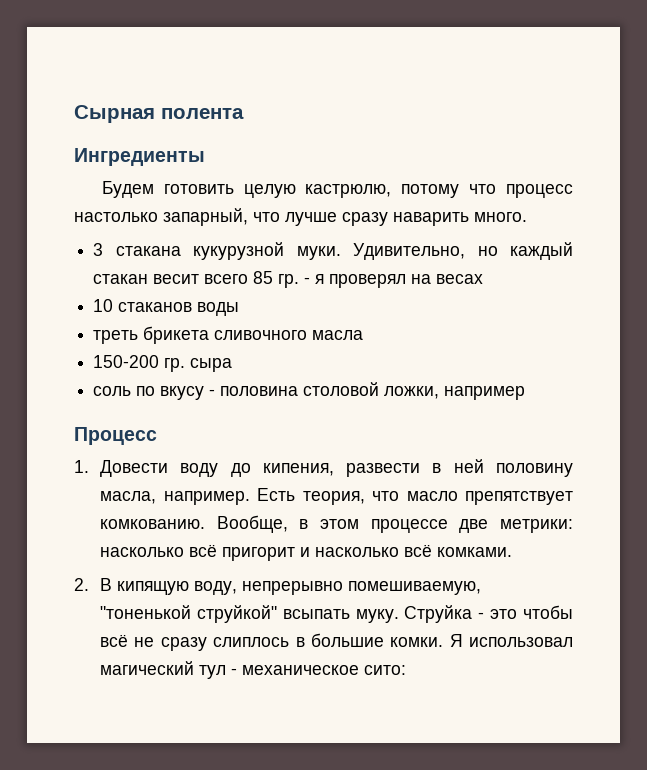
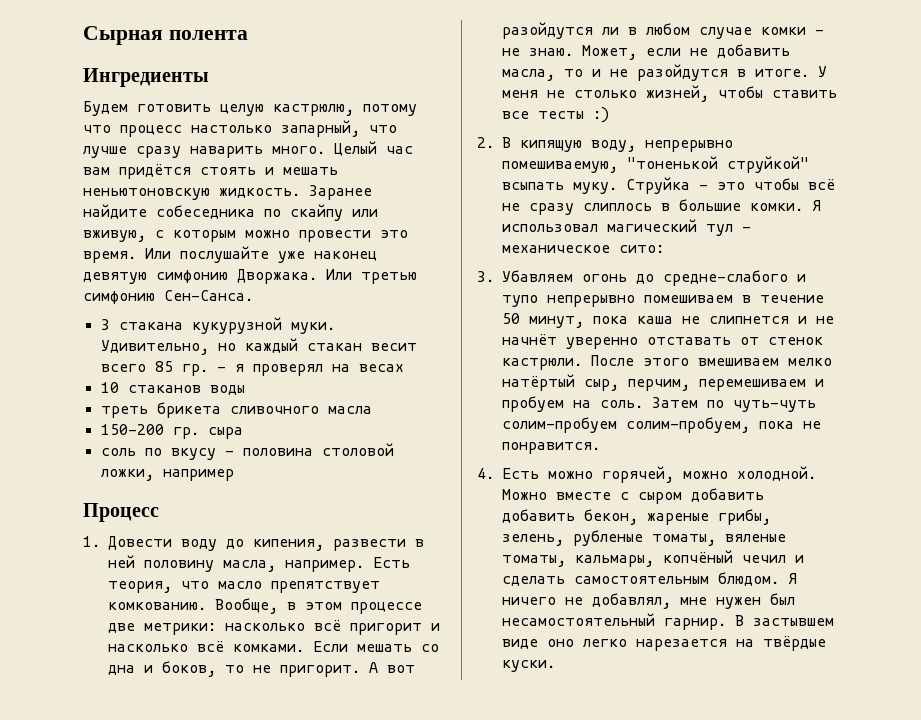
(527, 217) none -> [334,141,413,156] [83,164,338,179] [83,185,372,200] [83,204,378,221] [83,230,408,242] [83,246,377,263] [83,269,417,284] [83,290,253,304] Целый час вам придётся стоять и мешать неньютоновскую жидкость. Заранее найдите собеседника по скайпу или вживую, с которым можно провести это время. Или послушайте уже наконец девятую симфонию Дворжака. Или третью симфонию Сен-Санса.
(513, 552) none -> [313,641,440,653] [108,661,416,677] [502,22,825,39] [502,44,791,60] [502,64,828,81] [502,85,838,102] [502,107,610,123] Если мешать со дна и боков, то не пригорит. А вот разойдутся ли в любом случае комки - не знаю. Может, если не добавить масла, то и не разойдутся в итоге. У меня не столько жизней, чтобы ставить все тесты :)
(407, 670) none -> [477,270,807,286] [502,295,825,307] [502,313,835,328] [502,334,824,349] [502,355,833,370] [502,374,825,391] [502,396,817,412] [502,417,822,433] [502,442,601,454] [477,466,817,483] [502,488,765,504] [502,509,772,525] [502,530,787,546] [502,550,805,567] [502,572,798,586] [502,593,796,609] [502,613,835,630] [502,636,827,651] [502,660,556,672] // 3. Убавляем огонь до средне-слабого и тупо непрерывно помешиваем в течение 50 минут, пока каша не слипнется и не начнёт уверенно отставать от стенок кастрюли. После этого вмешиваем мелко натёртый сыр, перчим, перемешиваем и пробуем на соль. Затем по чуть-чуть солим-пробуем солим-пробуем, пока не понравится. // 4. Есть можно горячей, можно холодной. Можно вместе с сыром добавить добавить бекон, жареные грибы, зелень, рубленые томаты, вяленые томаты, кальмары, копчёный чечил и сделать самостоятельным блюдом. Я ничего не добавлял, мне нужен был несамостоятельный гарнир. В застывшем виде оно легко нарезается на твёрдые куски.

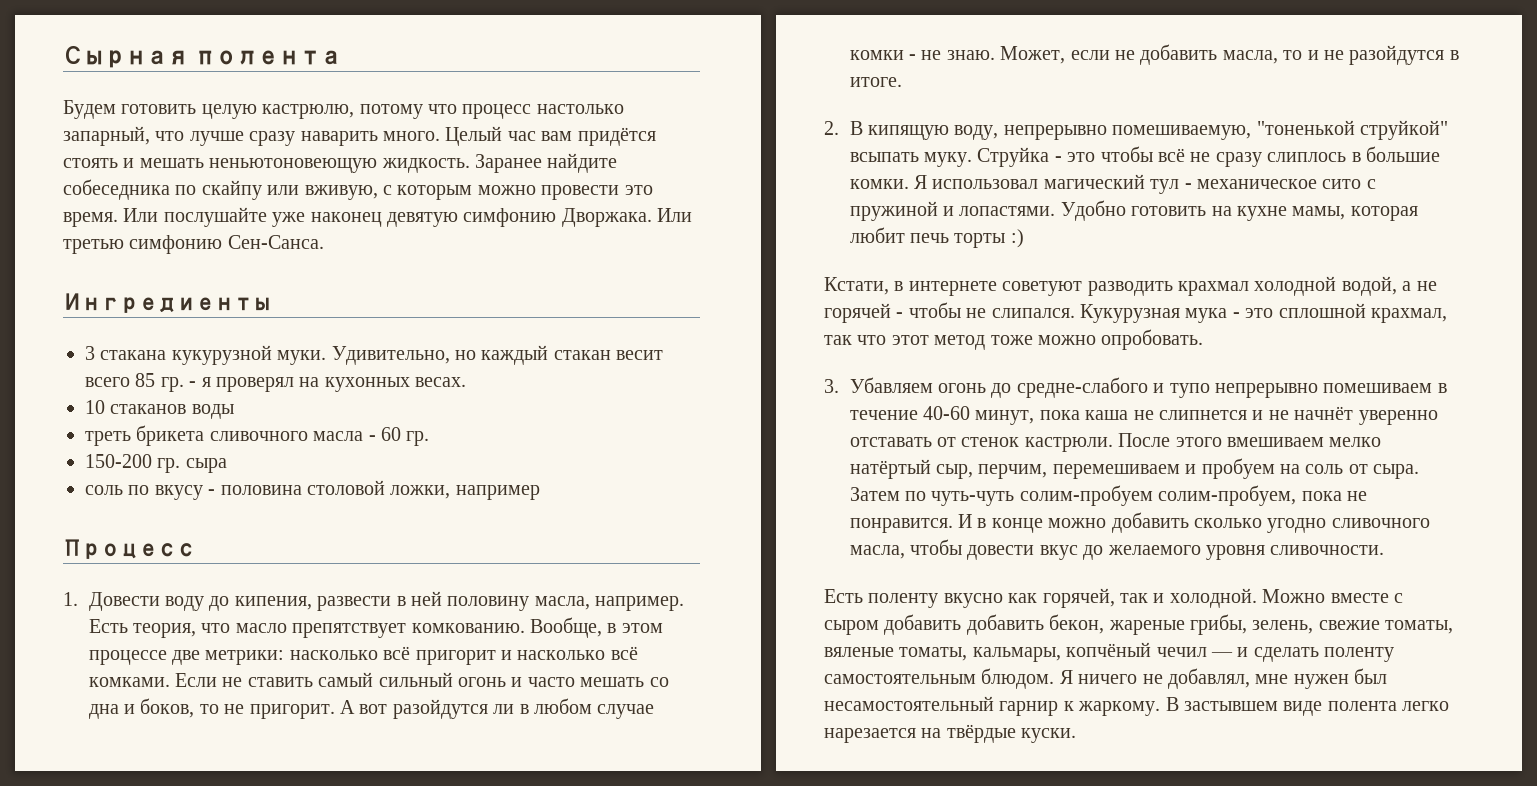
[83,68,209,87] // Ингредиенты -> (343, 57) none
[83,188,210,200] неньютоновскую -> [209,158,378,173] неньютоновеющую
(253, 295) none -> [63,293,272,313] // Ингредиенты
[358,364,404,372] весах -> [324,377,467,392] кухонных весах.
(372, 410) none -> [368,427,430,446] - 60 гр.
(349, 647) none -> [222,672,575,687] не ставить самый сильный огонь и часто
[818,66,828,77] [502,85,838,102] [502,107,610,123] У меня не столько жизней, чтобы ставить все тесты :) -> (902, 82) none
[619,245,665,253] сито: -> [1322,179,1376,189] [849,200,1418,221] [849,227,1024,248] [824,276,1437,296] [824,302,1447,323] [824,329,1204,350] сито с пружиной и лопастями. Удобно готовить на кухне мамы, которая любит печь торты :) // Кстати, в интернете советуют разводить крахмал холодной водой, а не горячей - чтобы не слипался. Кукурузная мука - это сплошной крахмал, так что этот метод тоже можно опробовать.
[502,313,521,324] 50 -> [922,406,970,420] 40-60
[600,400,644,409] соль. -> [1305,464,1420,479] соль от сыра.
[477,466,729,483] // 4. Есть можно горячей, можно -> [957,512,1430,533] [849,539,1385,560] [824,588,1165,608] И в конце можно добавить сколько угодно сливочного масла, чтобы довести вкус до желаемого уровня сливочности. // Есть поленту вкусно как горячей, так и
[573,530,644,546] рубленые -> [1318,620,1380,630] свежие
(787, 559) none -> [1211,652,1233,657] —
(566, 581) none -> [1324,647,1395,662] поленту
[664,618,727,630] гарнир. -> [999,701,1161,716] гарнир к жаркому.
[547,639,575,647] оно -> [1327,701,1397,711] полента

